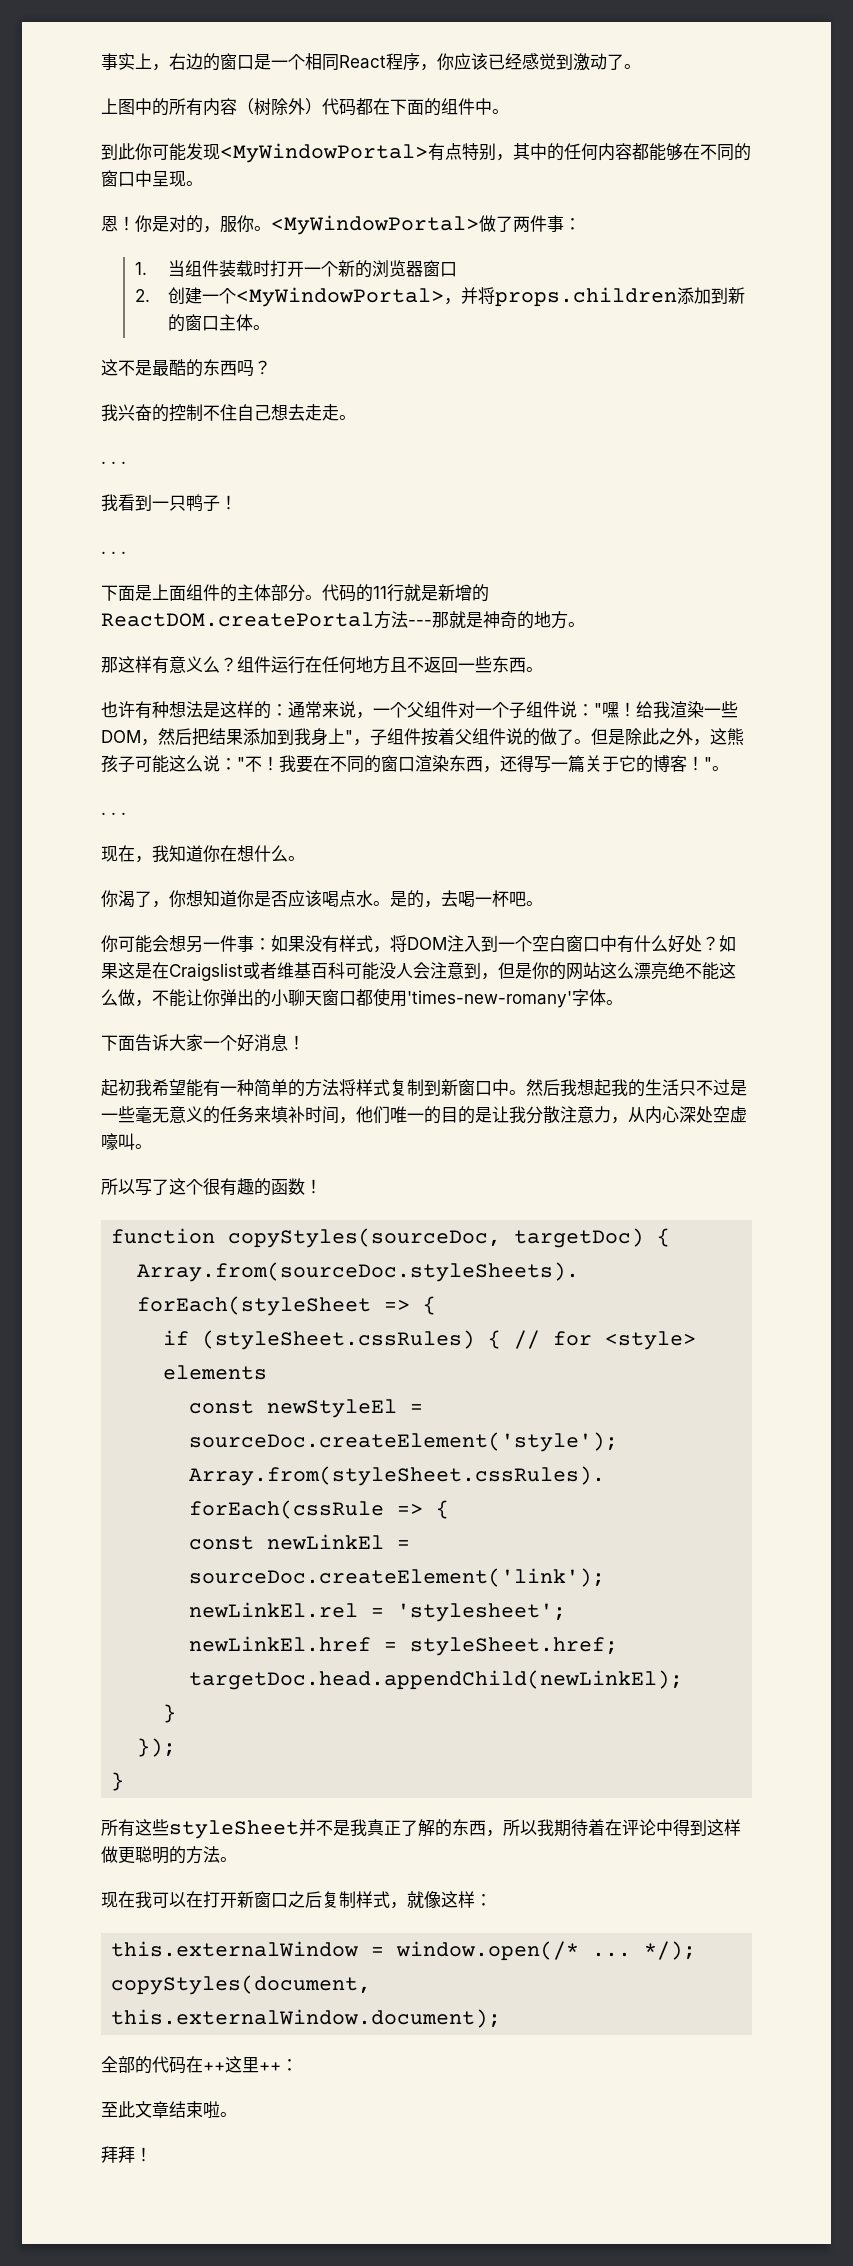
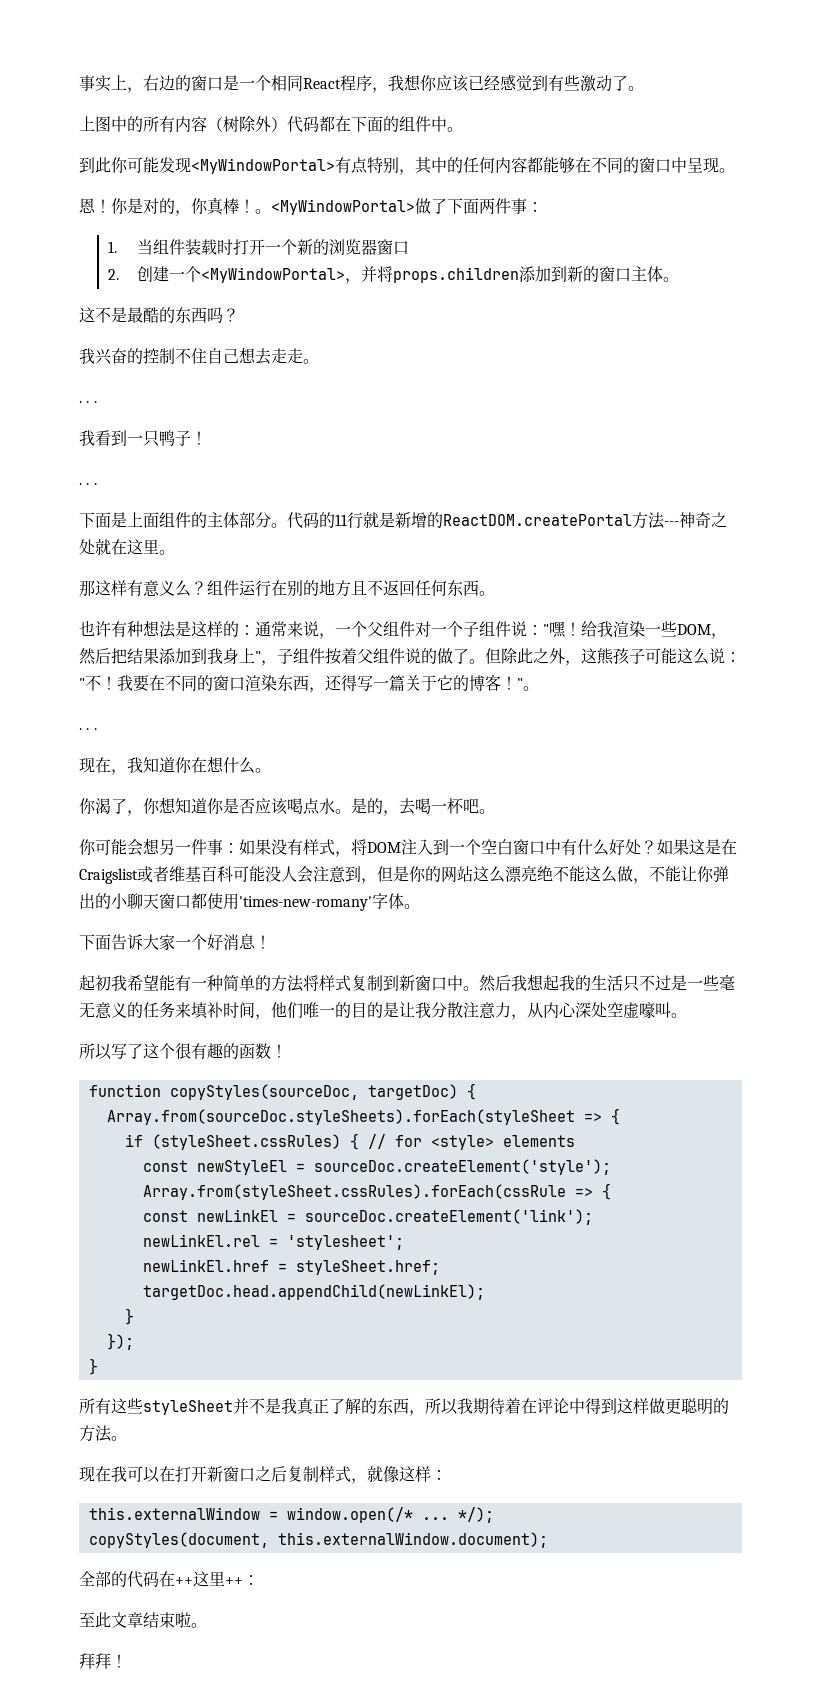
(437, 67) none -> [388,74,421,91] 我想
(573, 61) none -> [548,75,580,91] 有些
[220,215,254,233] 服你 -> [191,197,255,215] 你真棒！
(513, 224) none -> [447,198,479,214] 下面
[432,611,568,629] 那就是神奇的地方 -> [679,512,727,528] [79,539,159,555] 神奇之处就在这里
[322,656,356,673] 任何 -> [287,580,319,596] 别的
[458,656,492,673] 一些 -> [415,580,447,596] 任何
[608,729,625,745] 是 -> (501, 656) none

